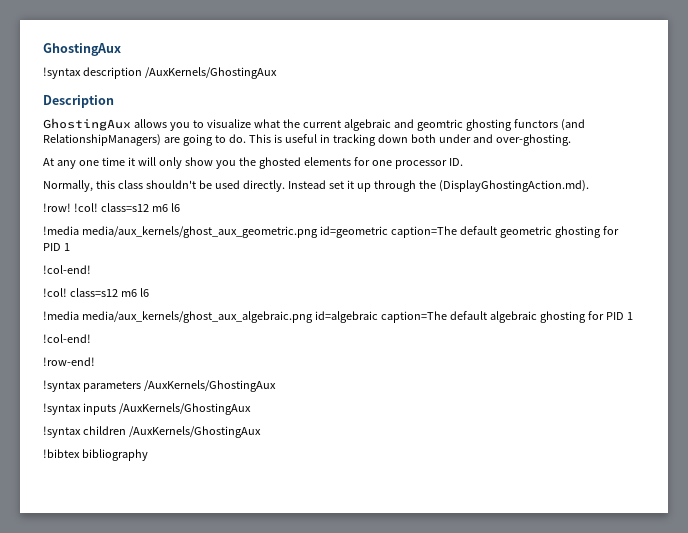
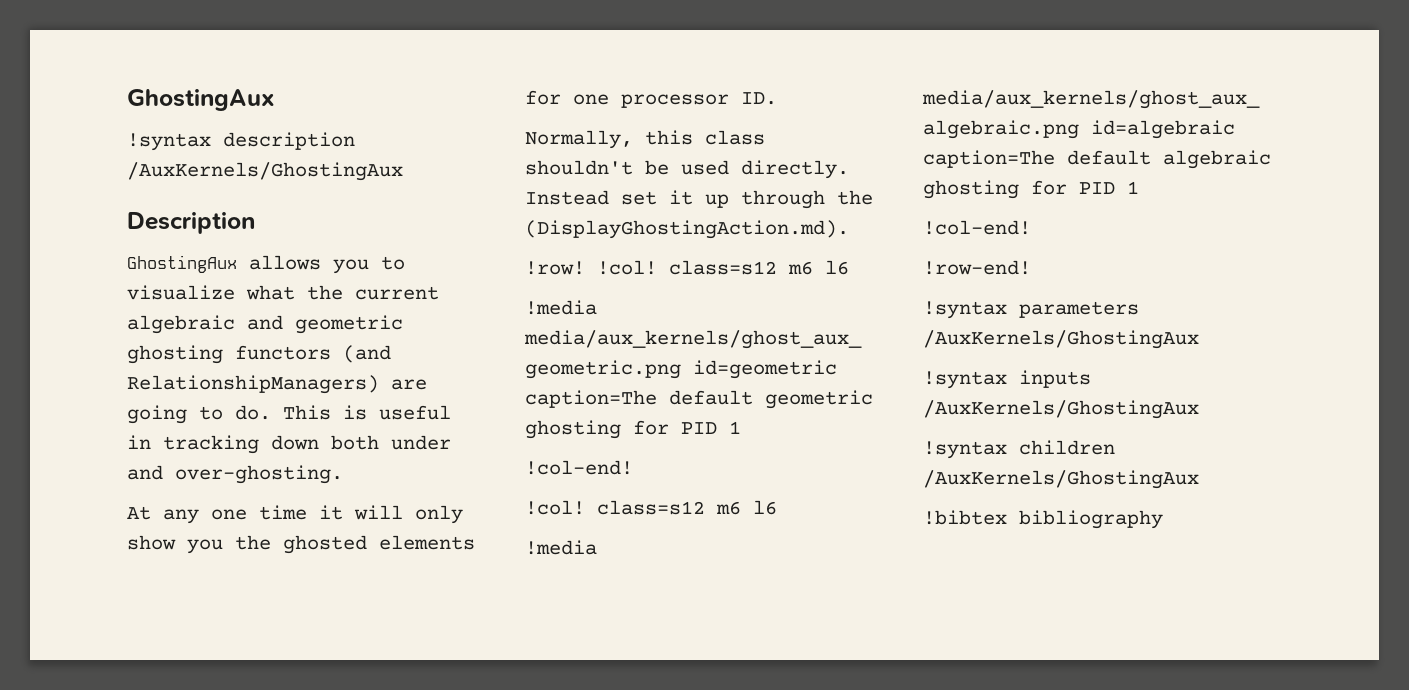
[416,119,463,131] geomtric -> [295,315,403,334] geometric

